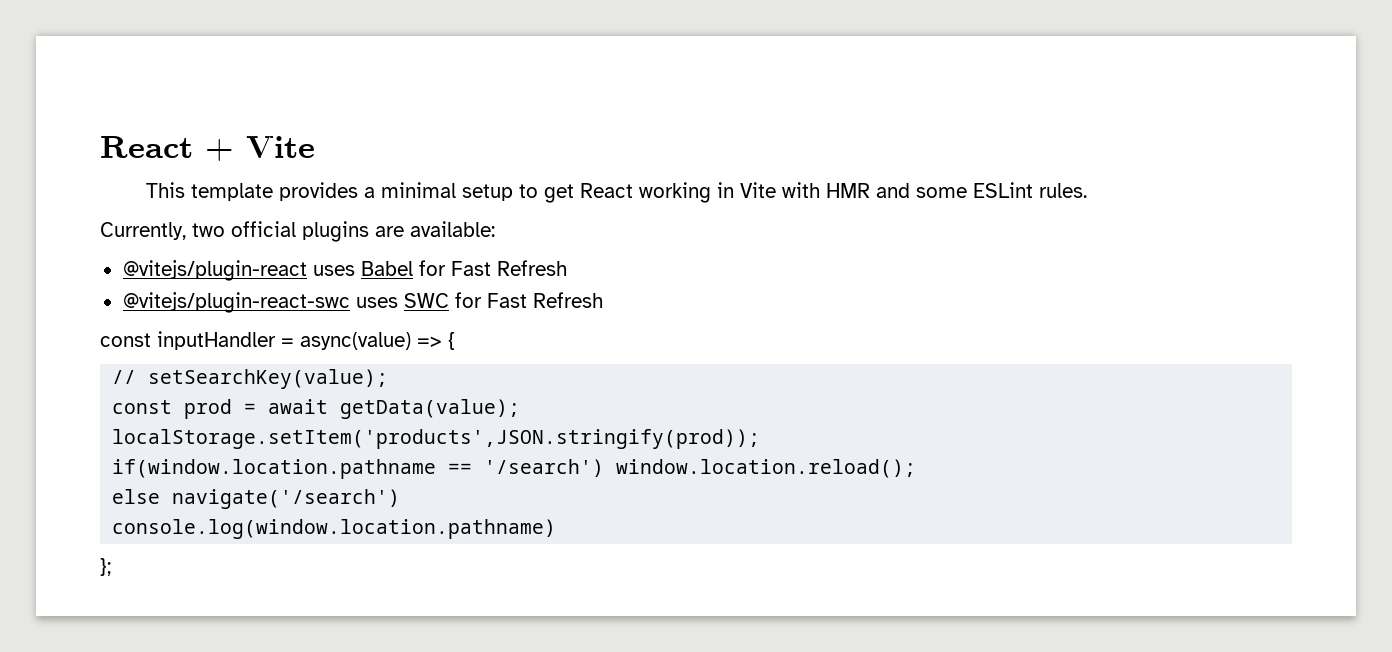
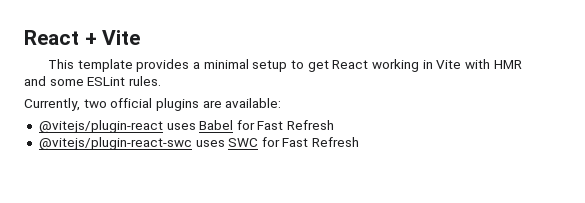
[100,331,455,350] [112,369,389,389] [112,399,521,419] [112,429,761,449] [112,459,917,479] [112,489,401,509] [112,519,557,539] [100,558,111,576] // const inputHandler = async(value) => { // // setSearchKey(value); // const prod = await getData(value); // localStorage.setItem('products',JSON.stringify(prod)); // if(window.location.pathname == '/search') window.location.reload(); // else navigate('/search') // console.log(window.location.pathname) // }; -> (360, 142) none

